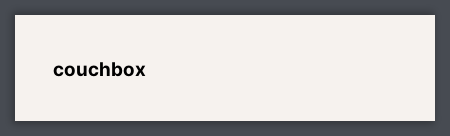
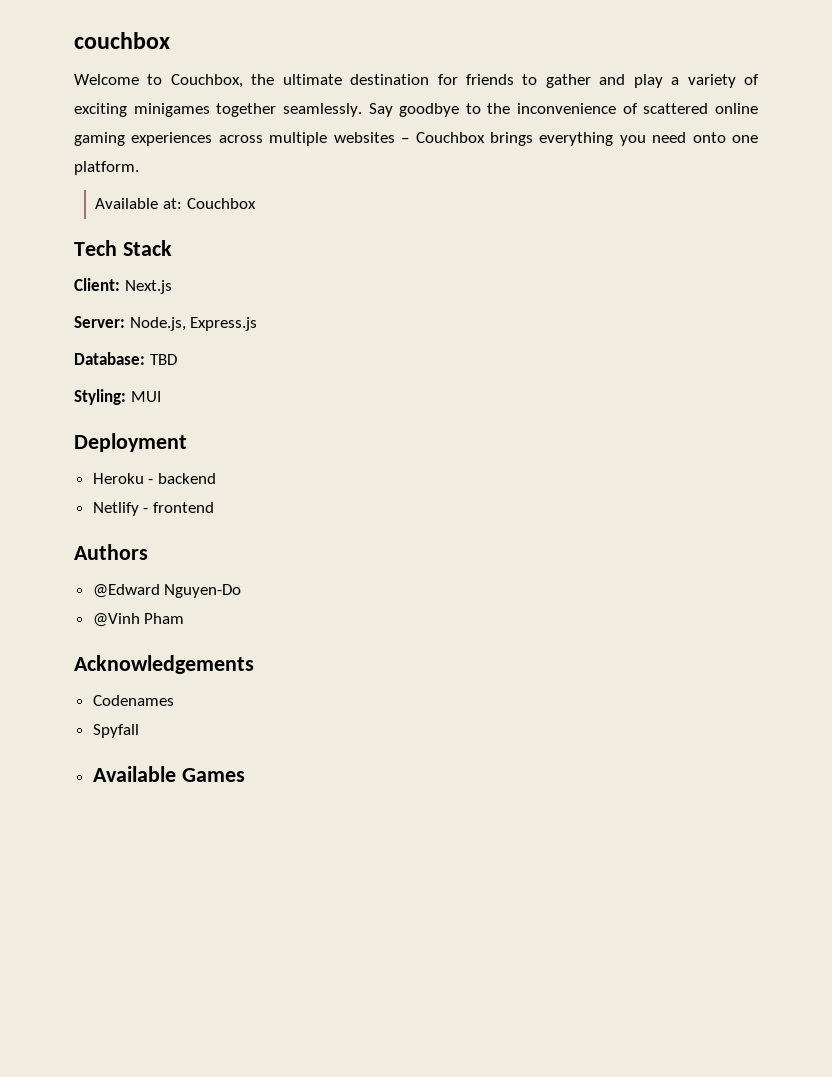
(146, 69) none -> [74,74,760,88] [74,103,758,117] [74,132,758,146] [74,161,139,175] [95,198,256,209] [74,240,172,256] [74,278,172,294] [74,316,258,331] [74,352,177,365] [74,389,161,405] [74,433,187,452] [92,473,216,484] [92,502,214,516] [74,544,148,560] [92,584,242,598] [92,613,185,627] [74,655,254,674] [92,695,174,706] [92,724,139,738] [92,766,245,782] // Welcome to Couchbox, the ultimate destination for friends to gather and play a variety of exciting minigames together seamlessly. Say goodbye to the inconvenience of scattered online gaming experiences across multiple websites – Couchbox brings everything you need onto one platform. // Available at: Couchbox // Tech Stack // Client: Next.js // Server: Node.js, Express.js // Database: TBD // Styling: MUI // Deployment // Heroku - backend // Netlify - frontend // Authors // @Edward Nguyen-Do // @Vinh Pham // Acknowledgements // Codenames // Spyfall // Available Games

